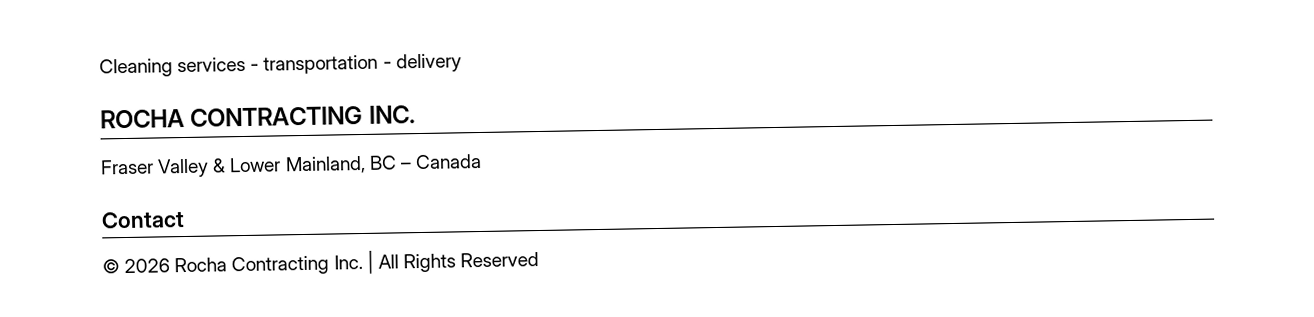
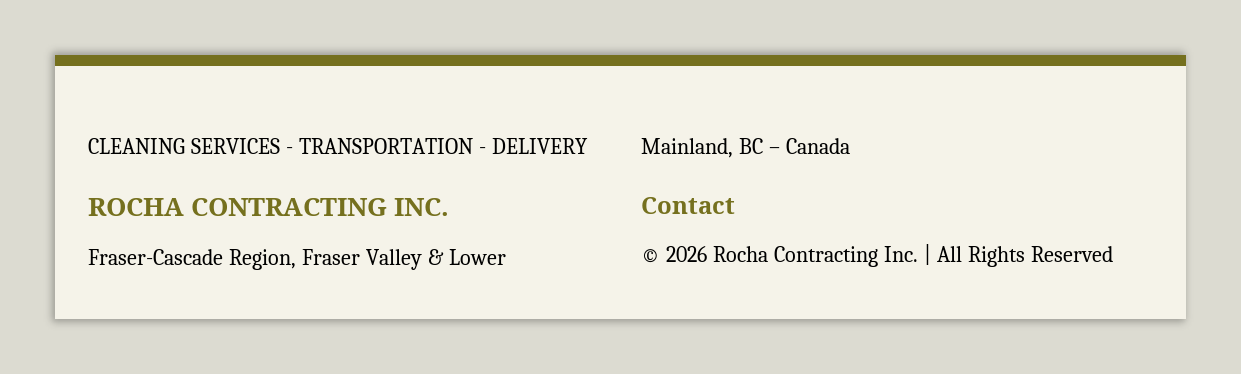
[99,53,462,78] Cleaning services - transportation - delivery -> [88,138,588,154] CLEANING SERVICES - TRANSPORTATION - DELIVERY
(416, 114) none -> [88,249,296,270] Fraser-Cascade Region,

